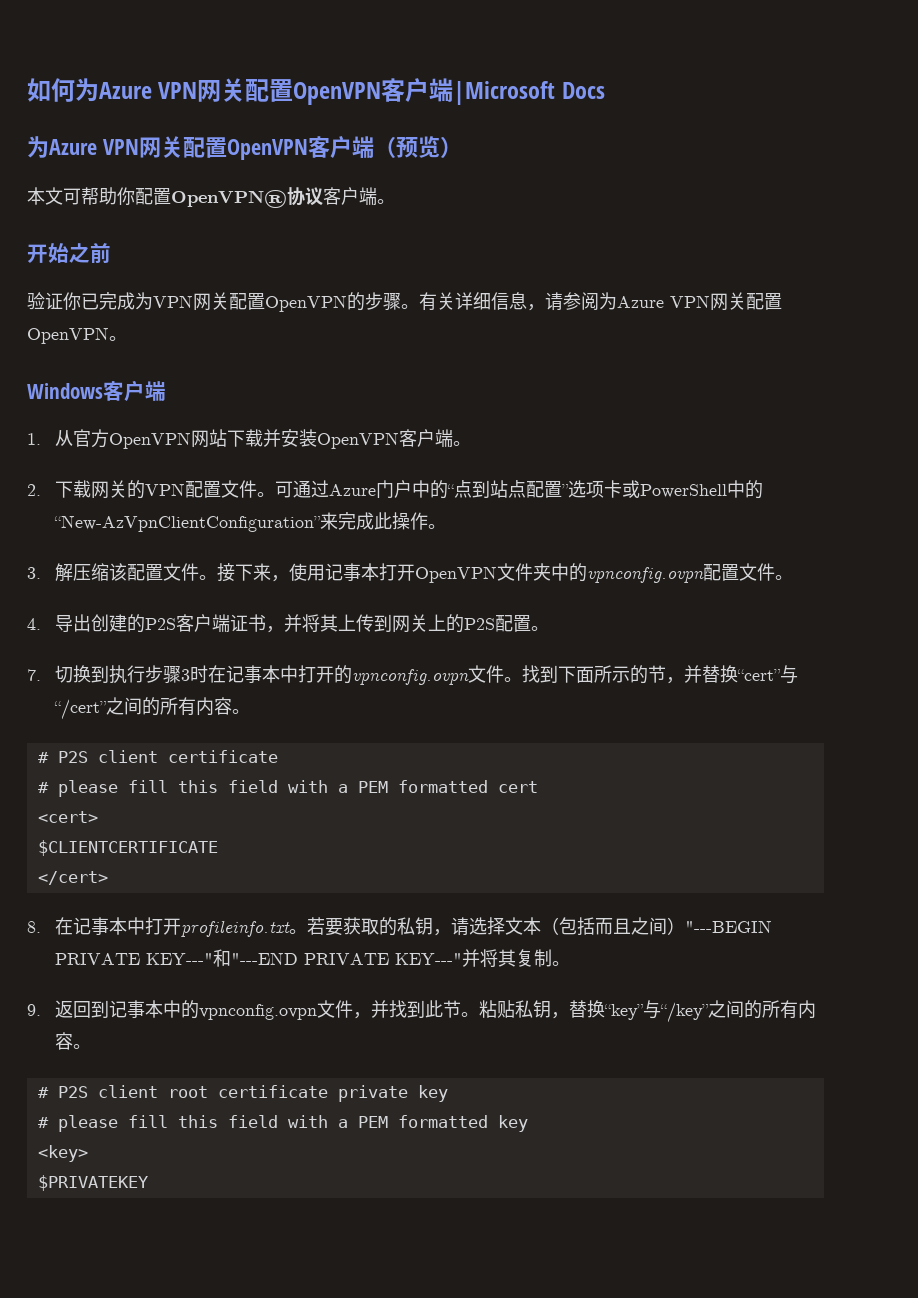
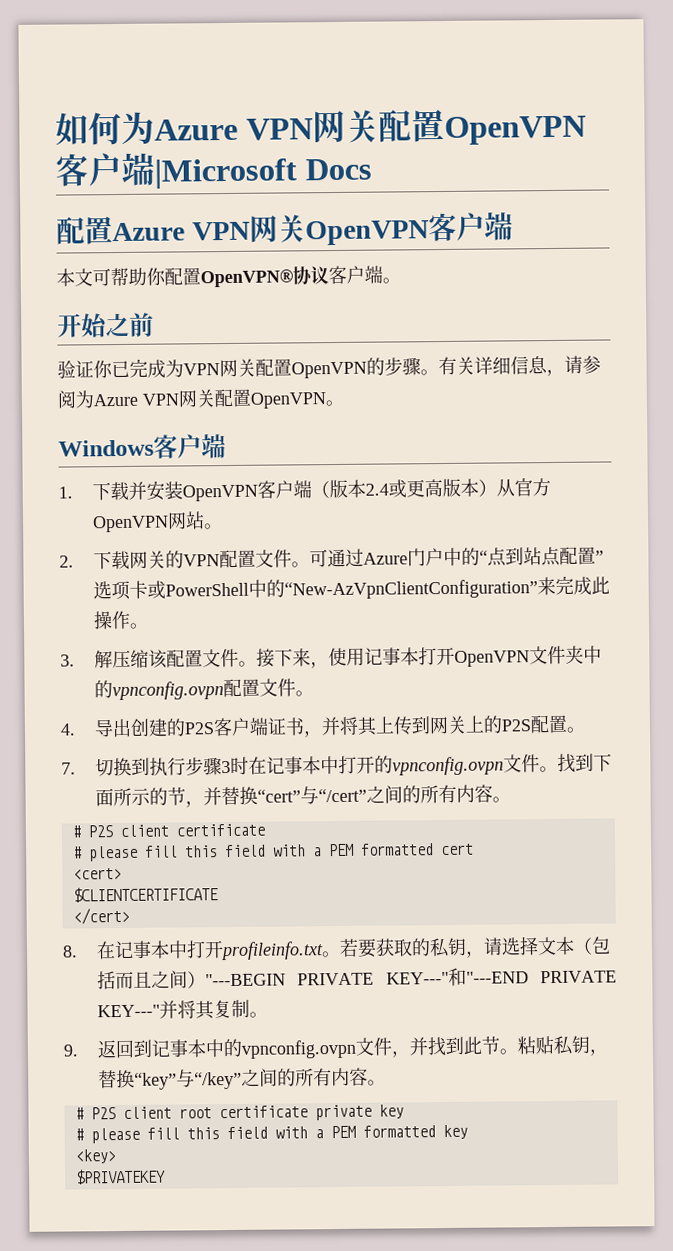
[27,136,462,160] 为Azure VPN网关配置OpenVPN客户端（预览） -> [56,212,513,246] 配置Azure VPN网关OpenVPN客户端
[54,429,227,449] 从官方OpenVPN网站 -> (73, 492) none
(453, 438) none -> [311,478,552,499] [92,511,206,533] （版本2.4或更高版本）从官方OpenVPN网站

